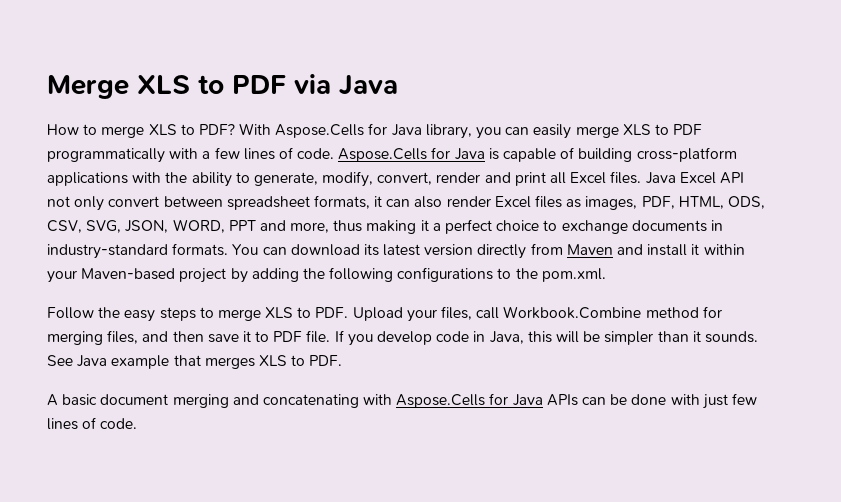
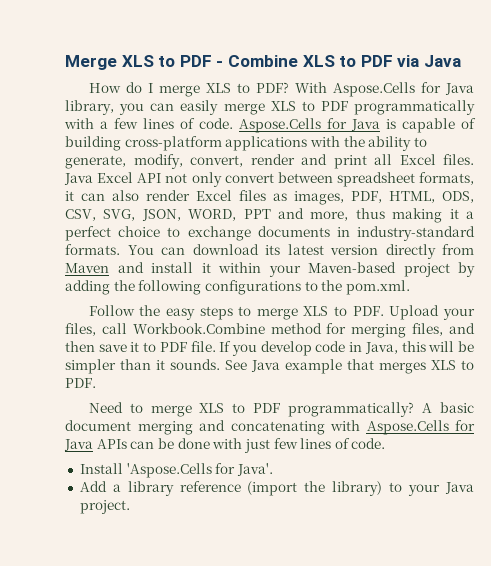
(286, 84) none -> [216,55,393,67] - Combine XLS to PDF
[83,124,98,135] to -> [125,82,153,93] do I
(343, 360) none -> [88,402,415,417] Need to merge XLS to PDF programmatically?
(138, 423) none -> [79,463,273,478] [79,481,475,496] [79,500,130,514] // Install 'Aspose.Cells for Java'. // Add a library reference (import the library) to your Java project.

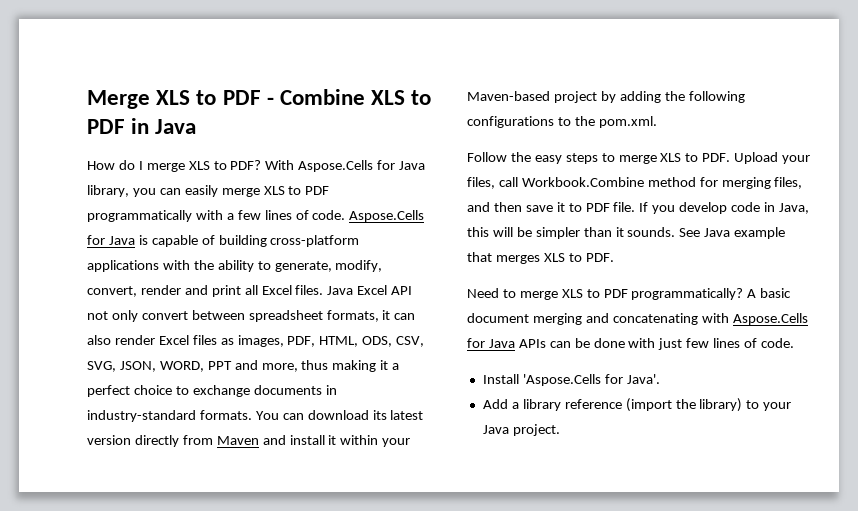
[397,55,420,67] via -> [131,118,150,134] in

